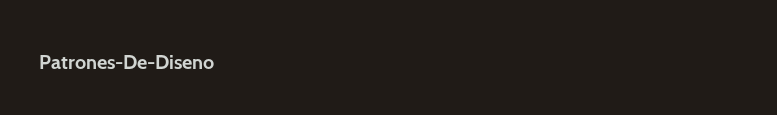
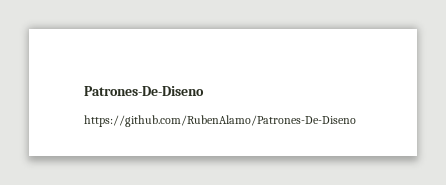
(214, 62) none -> [84,115,356,127] // https://github.com/RubenAlamo/Patrones-De-Diseno

